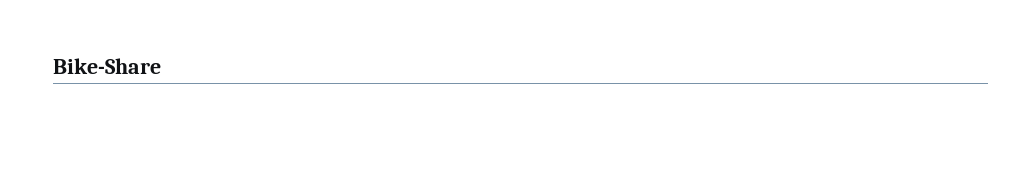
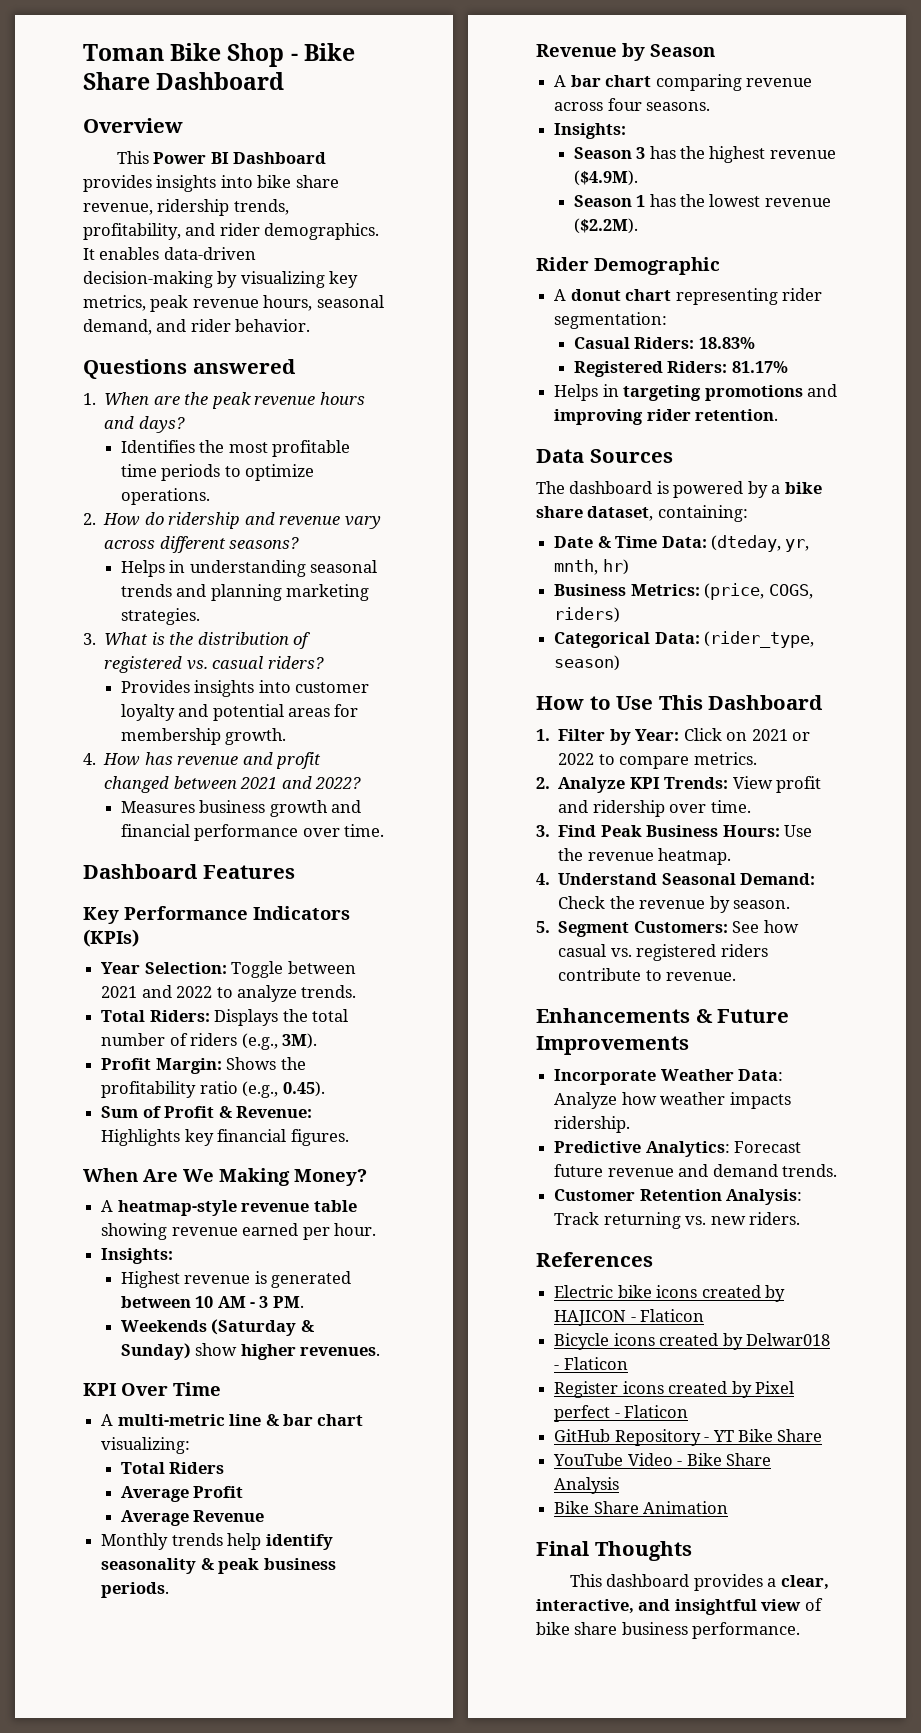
[53,58,161,74] Bike-Share -> [83,43,355,67] [83,72,285,90] [83,118,183,133] [116,151,327,164] [83,175,339,192] [83,199,289,216] [83,223,380,240] [83,247,256,260] [83,271,359,288] [83,295,384,312] [83,319,311,335] [83,359,296,379] [83,392,365,409] [104,416,185,433] [120,440,351,457] [120,464,315,481] [120,488,210,505] [83,512,381,529] [104,536,300,553] [120,560,378,577] [120,584,370,601] [120,608,200,625] [83,632,312,649] [104,656,324,673] [120,680,370,697] [120,704,359,721] [120,728,287,745] [83,752,322,769] [104,776,362,793] [120,800,362,817] [120,824,385,841] [83,864,295,879] [83,906,350,924] [83,929,139,947] [101,961,356,978] [101,985,357,1002] [101,1009,348,1026] [101,1033,317,1050] [101,1057,306,1074] [101,1081,325,1098] [101,1106,312,1118] [101,1129,349,1146] [83,1168,367,1186] [101,1200,357,1216] [101,1223,376,1240] [101,1248,174,1264] [120,1271,352,1288] [120,1296,304,1308] [120,1319,314,1336] [120,1343,381,1360] [83,1382,221,1396] [101,1414,364,1426] [101,1437,191,1454] [120,1462,225,1474] [120,1486,244,1502] [120,1510,265,1526] [101,1533,333,1550] [101,1558,336,1574] [101,1582,170,1598] [536,43,715,61] [554,74,812,91] [554,98,711,111] [554,123,627,139] [573,146,836,163] [573,170,638,186] [573,194,831,207] [573,218,638,234] [536,257,720,275] [554,288,822,305] [554,312,668,329] [573,337,755,349] [573,361,788,377] [554,384,837,401] [554,409,779,425] [536,449,673,463] [536,481,822,498] [536,505,748,522] [554,535,810,552] [554,559,629,575] [554,583,813,600] [554,607,621,623] [554,631,815,648] [554,655,621,671] [536,695,824,710] [536,728,810,745] [558,752,757,769] [536,776,822,793] [558,800,751,817] [536,825,813,837] [558,848,732,865] [536,873,816,885] [558,896,791,913] [536,920,799,937] [558,944,768,961] [558,968,737,981] [536,1008,790,1023] [536,1036,689,1055] [554,1069,784,1085] [554,1092,791,1109] [554,1116,631,1133] [554,1141,802,1157] [554,1164,837,1177] [554,1189,803,1205] [554,1212,800,1229] [536,1252,653,1267] [554,1285,785,1302] [554,1309,705,1326] [554,1333,830,1350] [554,1357,628,1370] [554,1381,794,1398] [554,1405,689,1422] [554,1429,823,1446] [553,1453,771,1466] [554,1477,620,1494] [554,1501,729,1514] [536,1541,692,1561] [569,1574,829,1591] [536,1598,823,1615] [536,1622,801,1639] Toman Bike Shop - Bike Share Dashboard // Overview // This Power BI Dashboard provides insights into bike share revenue, ridership trends, profitability, and rider demographics. It enables data-driven decision-making by visualizing key metrics, peak revenue hours, seasonal demand, and rider behavior. // Questions answered // 1. When are the peak revenue hours and days? // Identifies the most profitable time periods to optimize operations. // 2. How do ridership and revenue vary across different seasons? // Helps in understanding seasonal trends and planning marketing strategies. // 3. What is the distribution of registered vs. casual riders? // Provides insights into customer loyalty and potential areas for membership growth. // 4. How has revenue and profit changed between 2021 and 2022? // Measures business growth and financial performance over time. // Dashboard Features // Key Performance Indicators (KPIs) // Year Selection: Toggle between 2021 and 2022 to analyze trends. // Total Riders: Displays the total number of riders (e.g., 3M). // Profit Margin: Shows the profitability ratio (e.g., 0.45). // Sum of Profit & Revenue: Highlights key financial figures. // When Are We Making Money? // A heatmap-style revenue table showing revenue earned per hour. // Insights: // Highest revenue is generated between 10 AM - 3 PM. // Weekends (Saturday & Sunday) show higher revenues. // KPI Over Time // A multi-metric line & bar chart visualizing: // Total Riders // Average Profit // Average Revenue // Monthly trends help identify seasonality & peak business periods. // Revenue by Season // A bar chart comparing revenue across four seasons. // Insights: // Season 3 has the highest revenue ($4.9M). // Season 1 has the lowest revenue ($2.2M). // Rider Demographic // A donut chart representing rider segmentation: // Casual Riders: 18.83% // Registered Riders: 81.17% // Helps in targeting promotions and improving rider retention. // Data Sources // The dashboard is powered by a bike share dataset, containing: // Date & Time Data: (dteday, yr, mnth, hr) // Business Metrics: (price, COGS, riders) // Categorical Data: (rider_type, season) // How to Use This Dashboard // 1. Filter by Year: Click on 2021 or 2022 to compare metrics. // 2. Analyze KPI Trends: View profit and ridership over time. // 3. Find Peak Business Hours: Use the revenue heatmap. // 4. Understand Seasonal Demand: Check the revenue by season. // 5. Segment Customers: See how casual vs. registered riders contribute to revenue. // Enhancements & Future Improvements // Incorporate Weather Data: Analyze how weather impacts ridership. // Predictive Analytics: Forecast future revenue and demand trends. // Customer Retention Analysis: Track returning vs. new riders. // References // Electric bike icons created by HAJICON - Flaticon // Bicycle icons created by Delwar018 - Flaticon // Register icons created by Pixel perfect - Flaticon // GitHub Repository - YT Bike Share // YouTube Video - Bike Share Analysis // Bike Share Animation // Final Thoughts // This dashboard provides a clear, interactive, and insightful view of bike share business performance.

